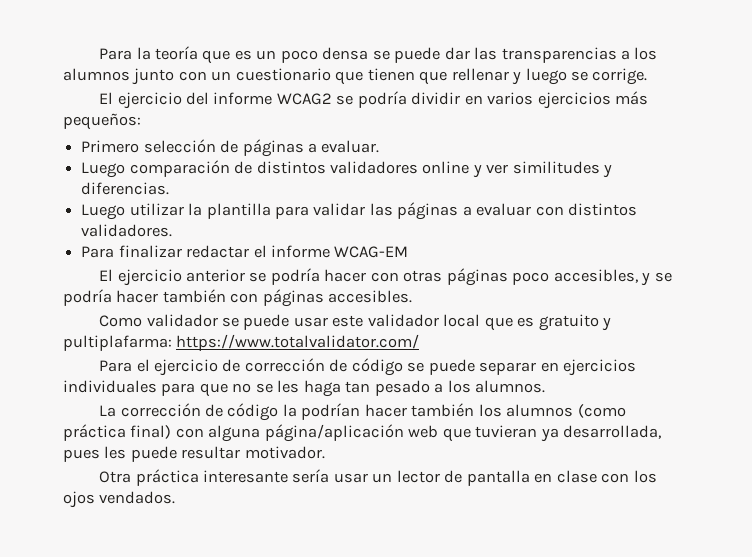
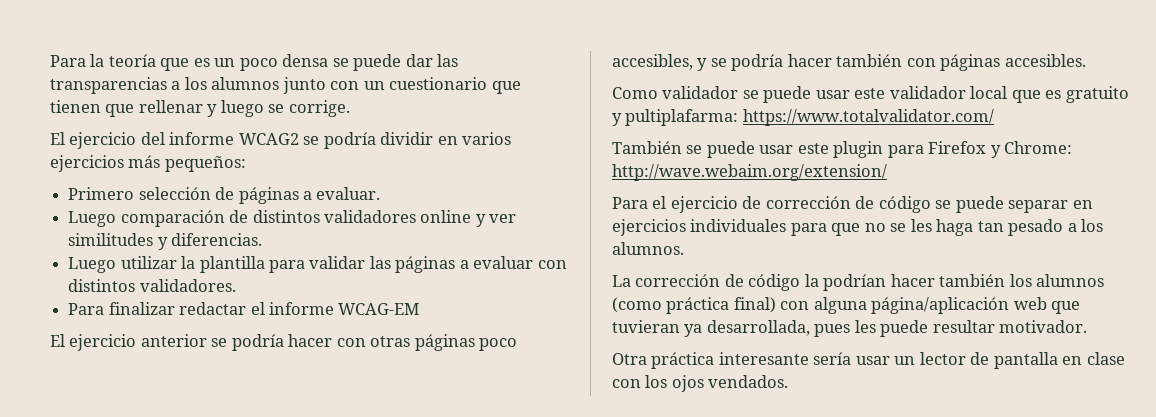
(420, 342) none -> [612,141,1073,158] [612,164,887,181] // También se puede usar este plugin para Firefox y Chrome: http://wave.webaim.org/extension/

